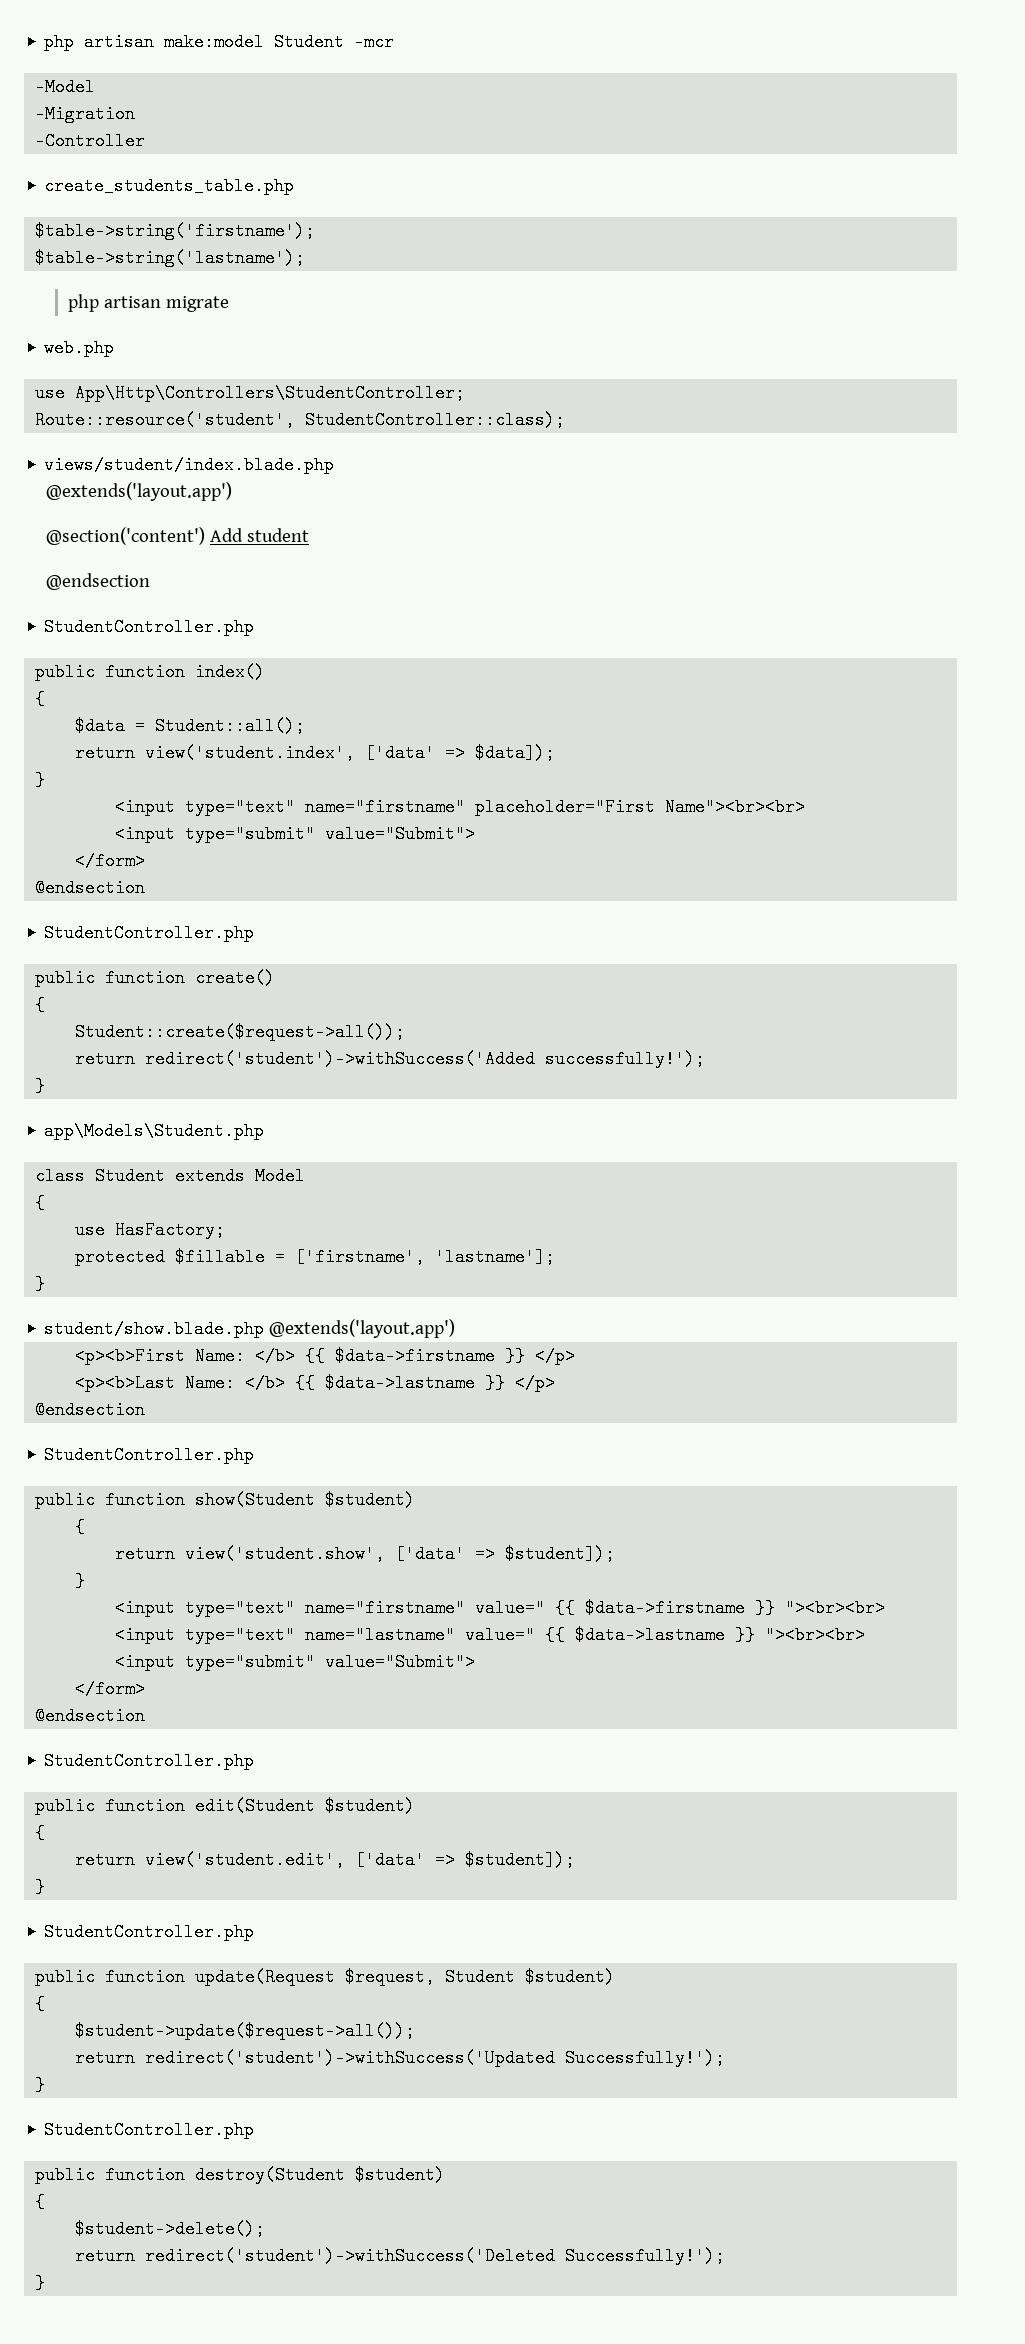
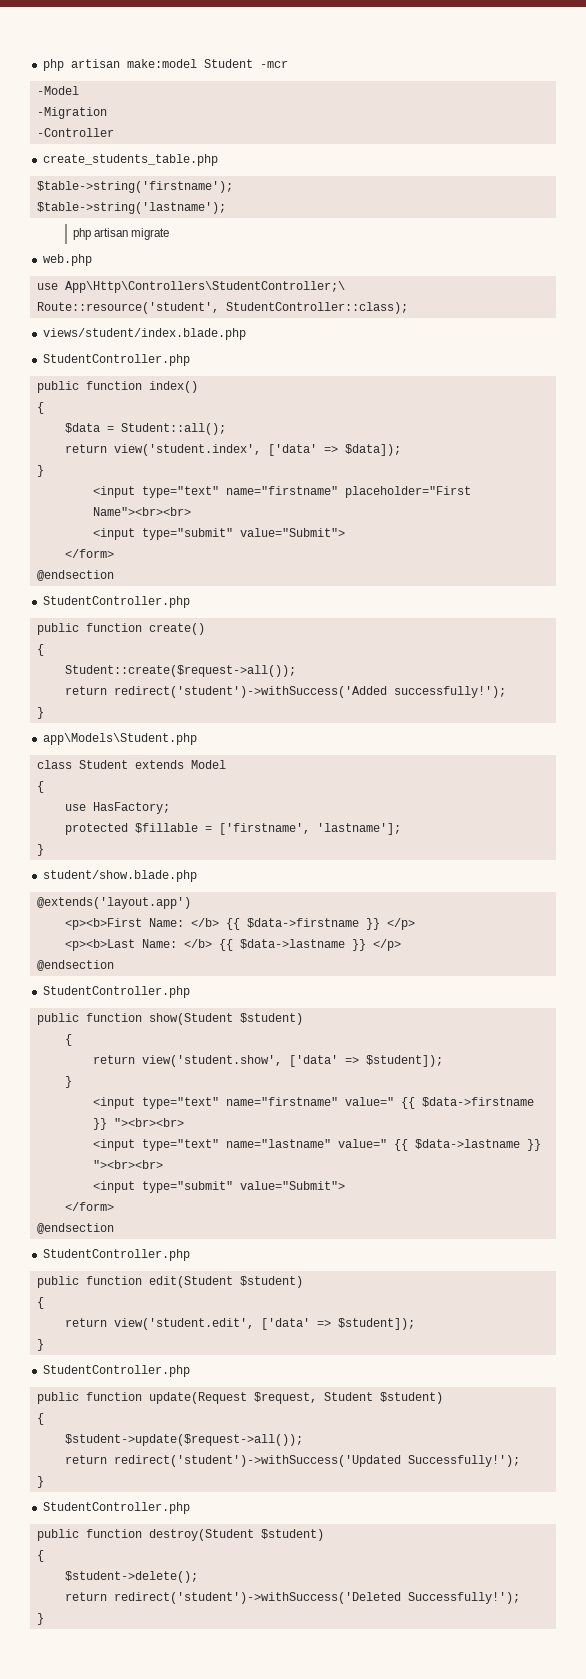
[75,384,466,402] App\Http\Controllers\StudentController; -> [64,281,345,293] App\Http\Controllers\StudentController;\
[46,482,233,501] [46,527,310,545] [46,573,151,590] // @extends('layout.app') // @section('content') Add student // @endsection -> (246, 334) none
(265, 1329) none -> (197, 876) //

